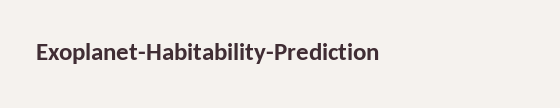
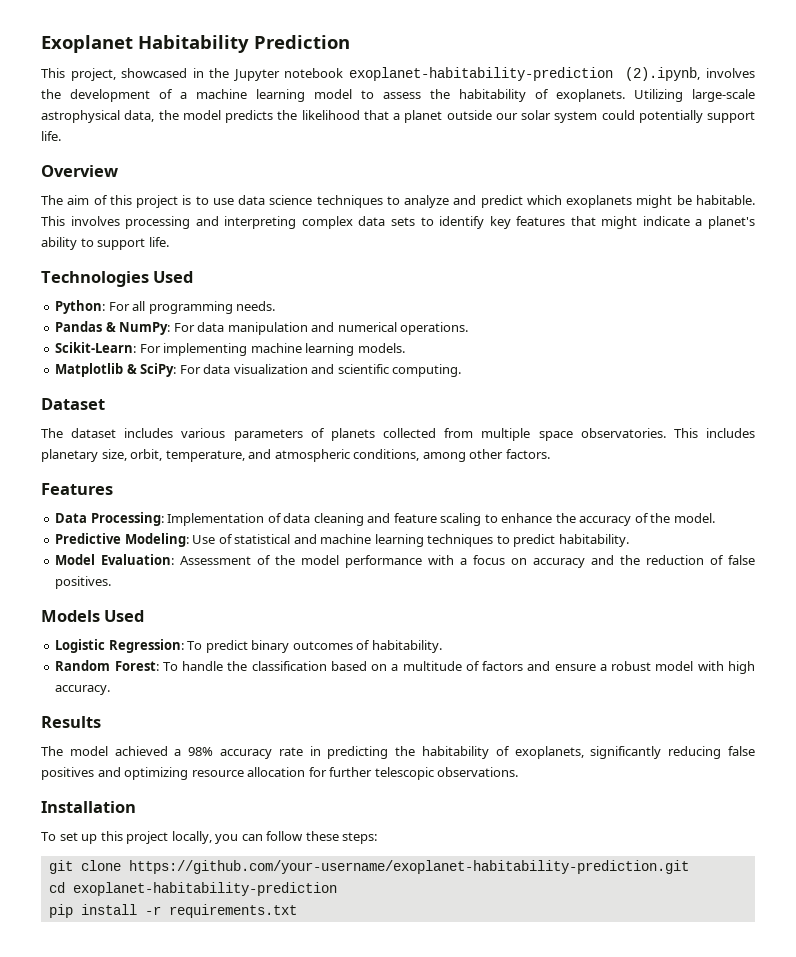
[36,43,379,64] Exoplanet-Habitability-Prediction -> [41,35,350,53] [41,67,755,81] [41,89,755,102] [41,110,755,123] [41,131,61,141] [41,165,118,177] [41,195,755,208] [41,216,755,229] [41,237,169,250] [41,271,194,287] [55,300,276,314] [55,321,469,335] [55,342,405,356] [55,363,462,377] [41,398,105,410] [41,428,755,441] [41,449,550,462] [41,483,113,495] [55,512,715,526] [55,533,629,547] [55,554,756,568] [55,576,112,589] [41,610,145,622] [55,639,442,653] [55,660,755,674] [55,685,111,695] [41,716,101,728] [41,746,755,759] [41,767,519,780] [41,801,136,813] [41,831,378,844] [48,860,689,874] [48,882,337,896] [48,904,297,918] Exoplanet Habitability Prediction // This project, showcased in the Jupyter notebook exoplanet-habitability-prediction (2).ipynb, involves the development of a machine learning model to assess the habitability of exoplanets. Utilizing large-scale astrophysical data, the model predicts the likelihood that a planet outside our solar system could potentially support life. // Overview // The aim of this project is to use data science techniques to analyze and predict which exoplanets might be habitable. This involves processing and interpreting complex data sets to identify key features that might indicate a planet's ability to support life. // Technologies Used // Python: For all programming needs. // Pandas & NumPy: For data manipulation and numerical operations. // Scikit-Learn: For implementing machine learning models. // Matplotlib & SciPy: For data visualization and scientific computing. // Dataset // The dataset includes various parameters of planets collected from multiple space observatories. This includes planetary size, orbit, temperature, and atmospheric conditions, among other factors. // Features // Data Processing: Implementation of data cleaning and feature scaling to enhance the accuracy of the model. // Predictive Modeling: Use of statistical and machine learning techniques to predict habitability. // Model Evaluation: Assessment of the model performance with a focus on accuracy and the reduction of false positives. // Models Used // Logistic Regression: To predict binary outcomes of habitability. // Random Forest: To handle the classification based on a multitude of factors and ensure a robust model with high accuracy. // Results // The model achieved a 98% accuracy rate in predicting the habitability of exoplanets, significantly reducing false positives and optimizing resource allocation for further telescopic observations. // Installation // To set up this project locally, you can follow these steps: // git clone https://github.com/your-username/exoplanet-habitability-prediction.git // cd exoplanet-habitability-prediction // pip install -r requirements.txt

